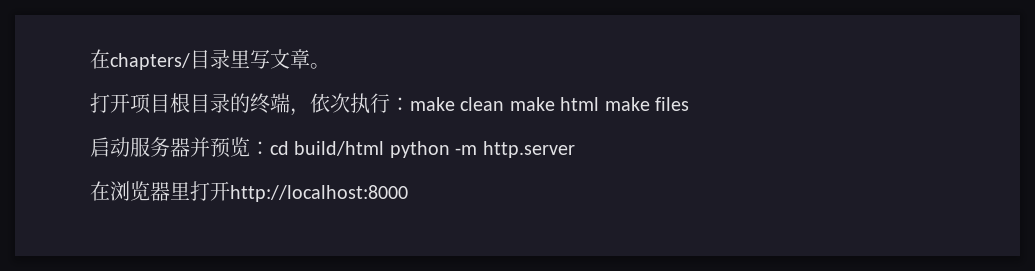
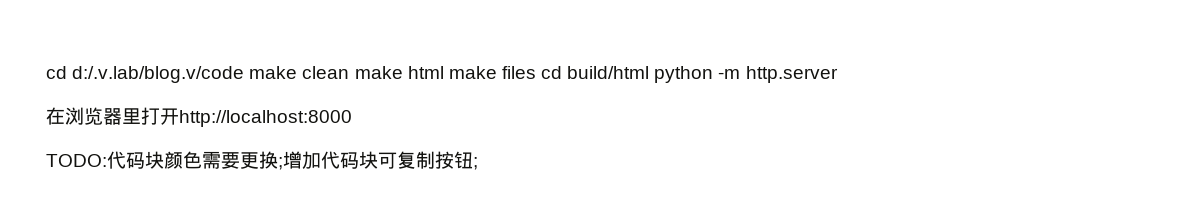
[90,49,330,70] [90,93,410,116] 在chapters/目录里写文章。 // 打开项目根目录的终端，依次执行： -> [46,66,245,83] cd d:/.v.lab/blog.v/code
[90,137,270,158] // 启动服务器并预览： -> (536, 72) none
(408, 193) none -> [46,151,478,170] // TODO:代码块颜色需要更换;增加代码块可复制按钮;

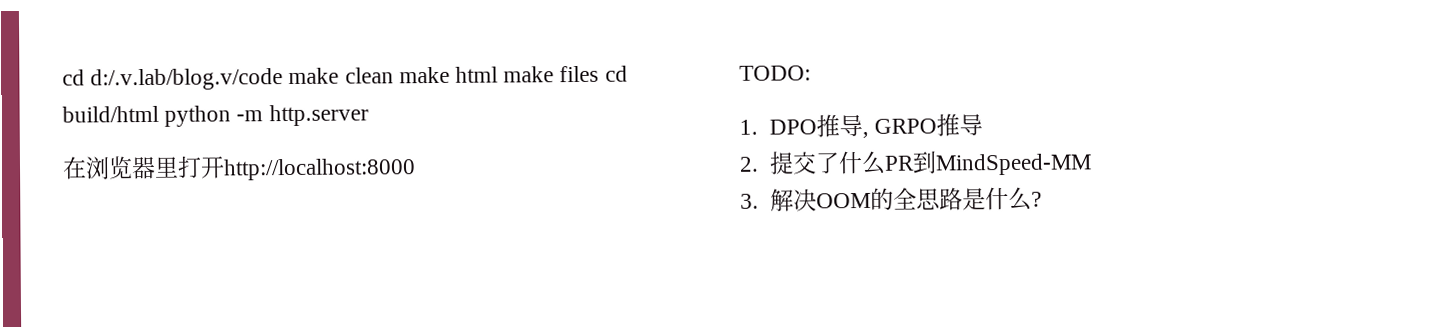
[107,151,478,170] 代码块颜色需要更换;增加代码块可复制按钮; -> [739,113,983,139] [739,150,1092,176] [740,186,1042,212] // 1. DPO推导, GRPO推导 // 2.提交了什么PR到MindSpeed-MM // 3.解决OOM的全思路是什么?

